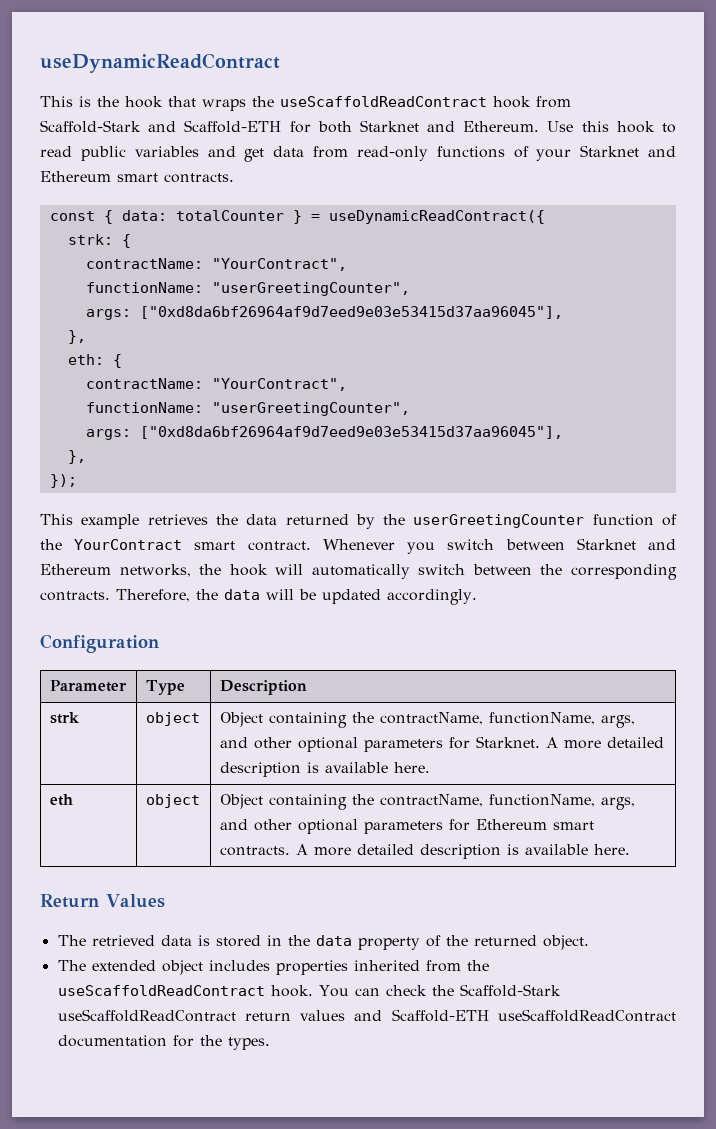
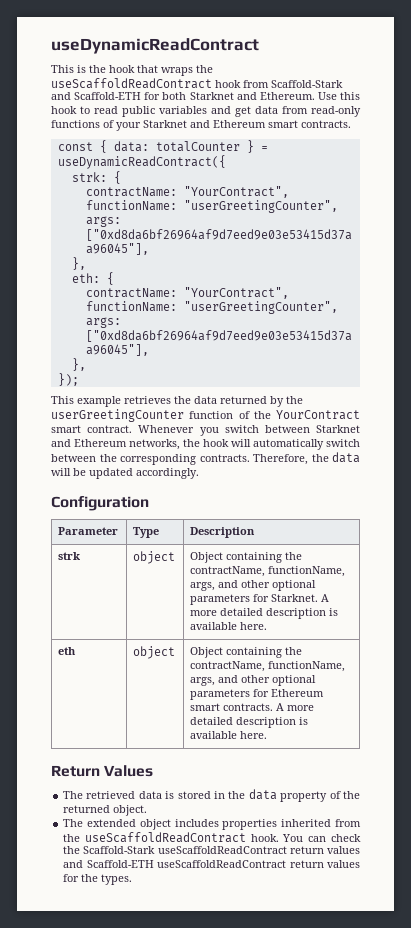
[57,1035,167,1047] documentation -> [289,860,360,868] return values

